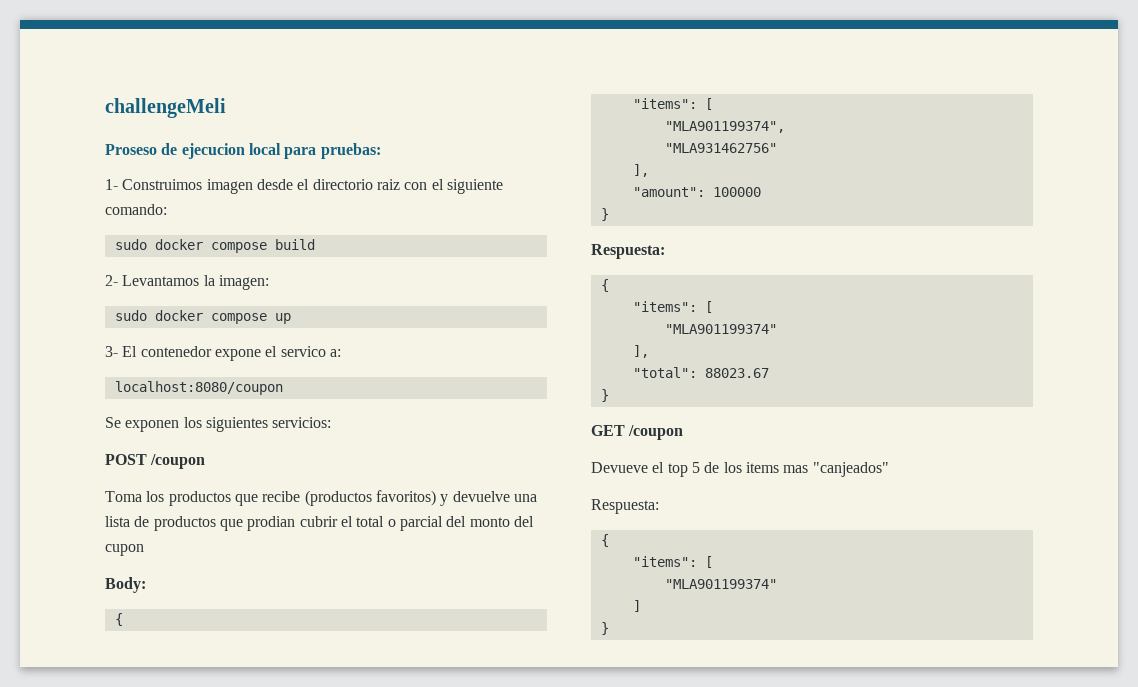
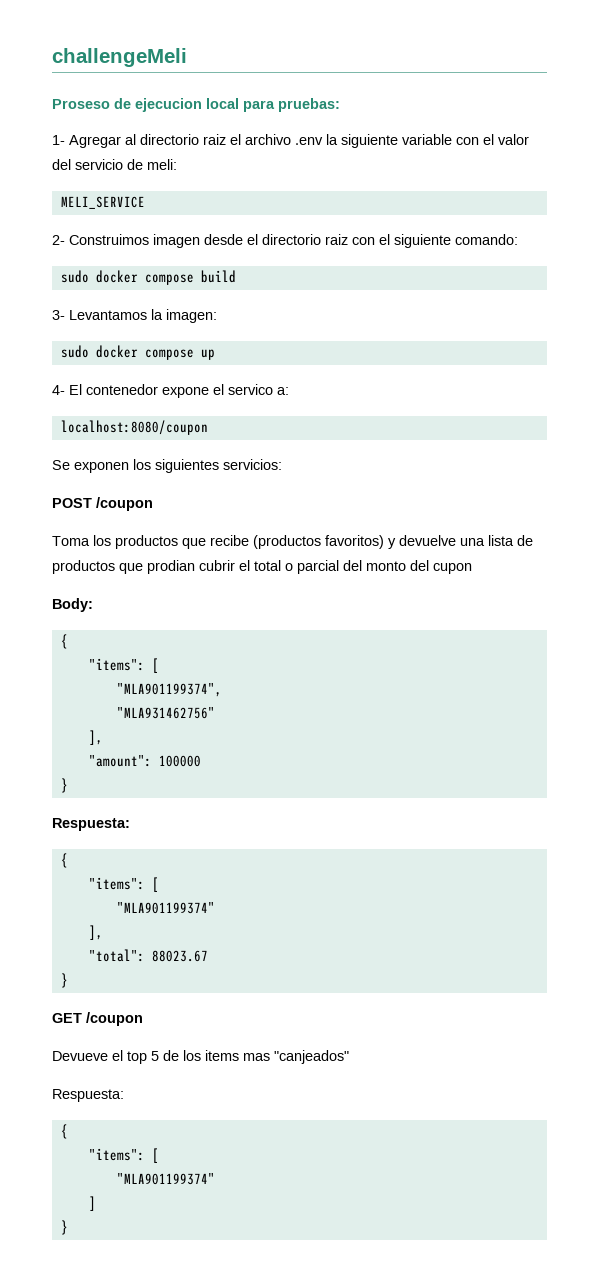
(118, 184) none -> [69,134,529,148] [52,159,177,170] [60,196,145,209] [52,235,65,245] Agregar al directorio raiz el archivo .env la siguiente variable con el valor del servicio de meli: // MELI_SERVICE // 2-
[105,275,118,286] 2- -> [52,310,65,320] 3-
[105,346,118,357] 3- -> [52,385,65,395] 4-

